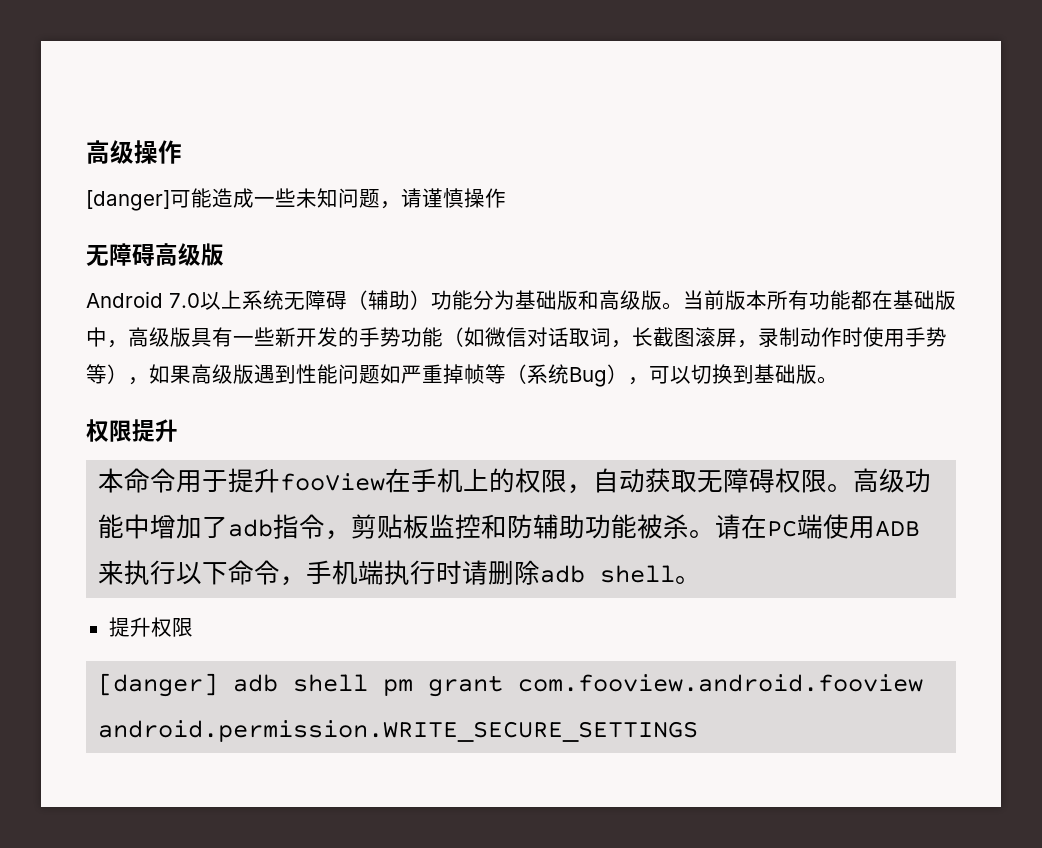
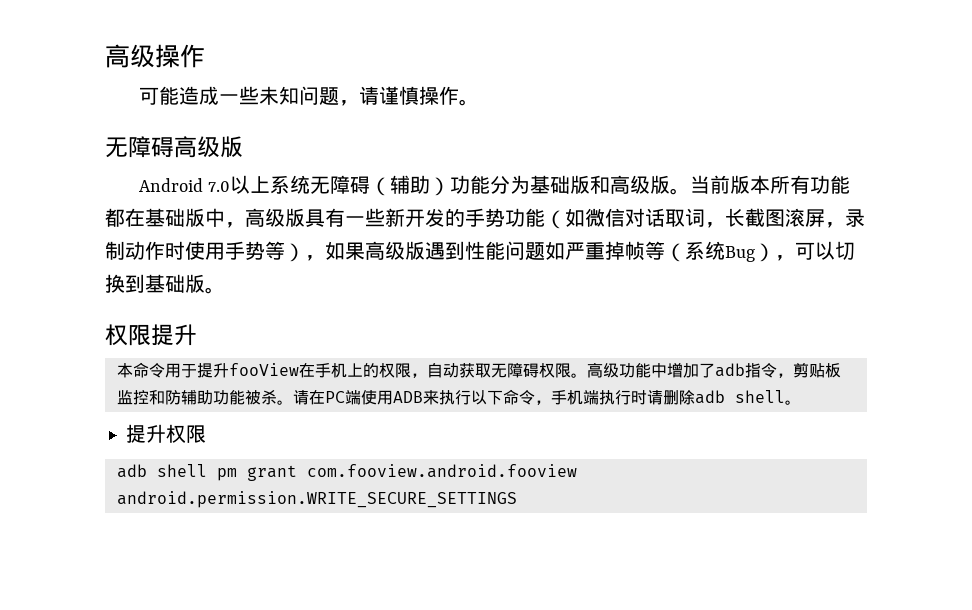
[86,190,170,211] [danger] -> (205, 56) none
(506, 198) none -> [458,99,479,106] 。
[98,673,219,697] [danger] -> (207, 434) none

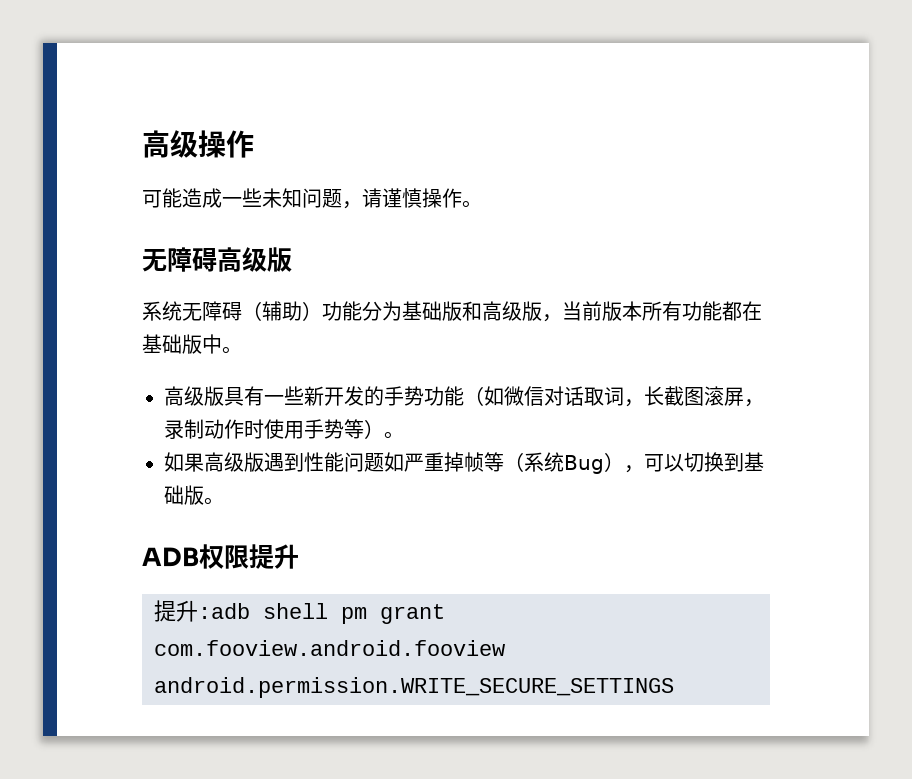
[138,175,270,194] Android 7.0以上 -> (292, 259) none
[669,188,690,195] 。 -> [542,314,562,322] ，
[225,222,245,228] ， -> [222,346,242,354] 。 //
[305,255,325,261] ， -> [384,431,404,439] 。 //
(225, 290) none -> [142,547,199,567] ADB
[116,362,841,378] [116,389,801,405] [126,424,207,443] [116,464,147,478] 本命令用于提升fooView在手机上的权限，自动获取无障碍权限。高级功能中增加了adb指令，剪贴板监控和防辅助功能被杀。请在PC端使用ADB来执行以下命令，手机端执行时请删除adb shell。 // 提升权限 // adb -> [154,600,250,622] 提升:adb

